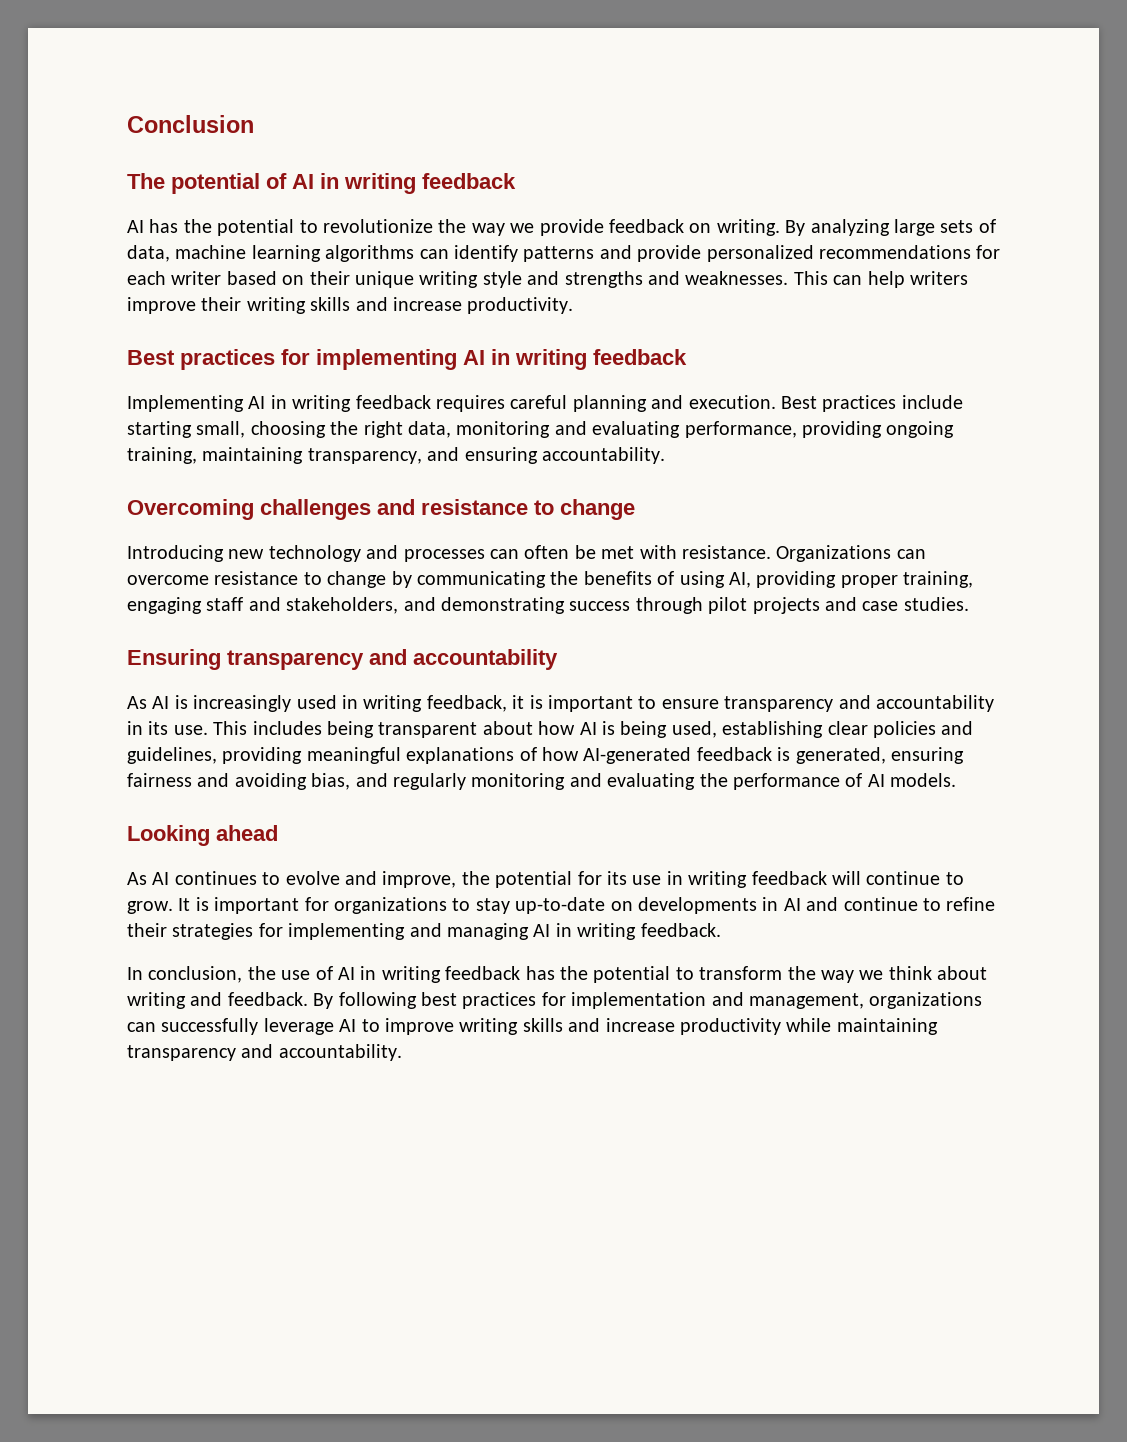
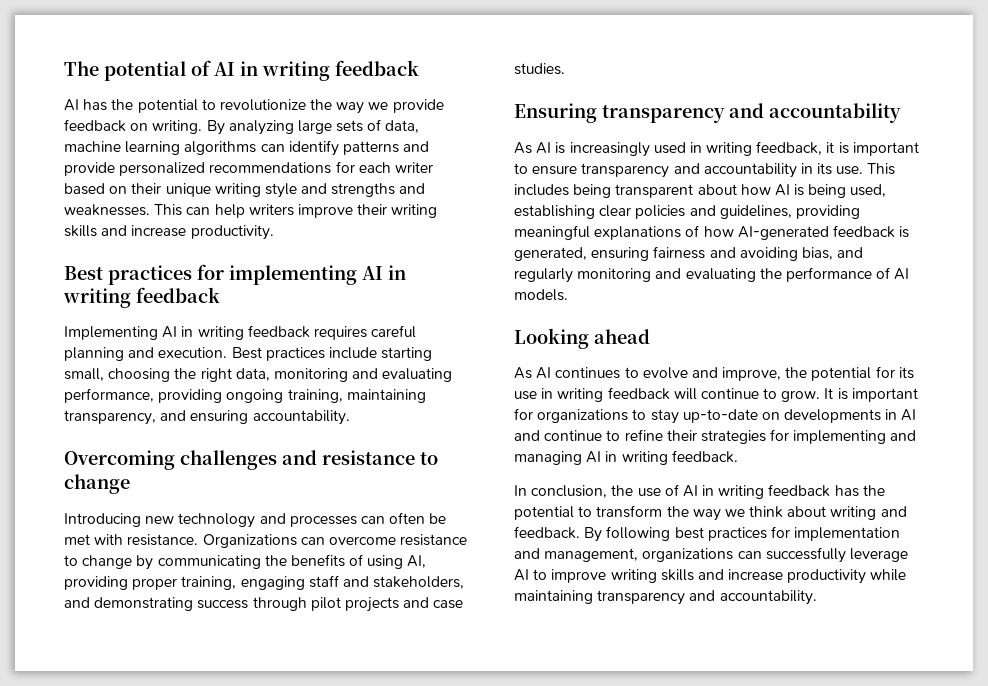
[127,115,254,133] Conclusion // -> (64, 68) none

